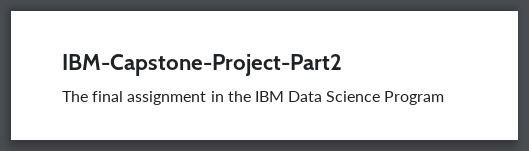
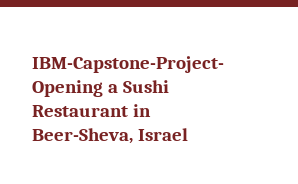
[62,54,342,76] [62,91,445,105] IBM-Capstone-Project-Part2 // The final assignment in the IBM Data Science Program -> [32,56,224,73] [32,80,169,97] [32,104,151,117] [32,128,188,144] IBM-Capstone-Project- Opening a Sushi Restaurant in Beer-Sheva, Israel

